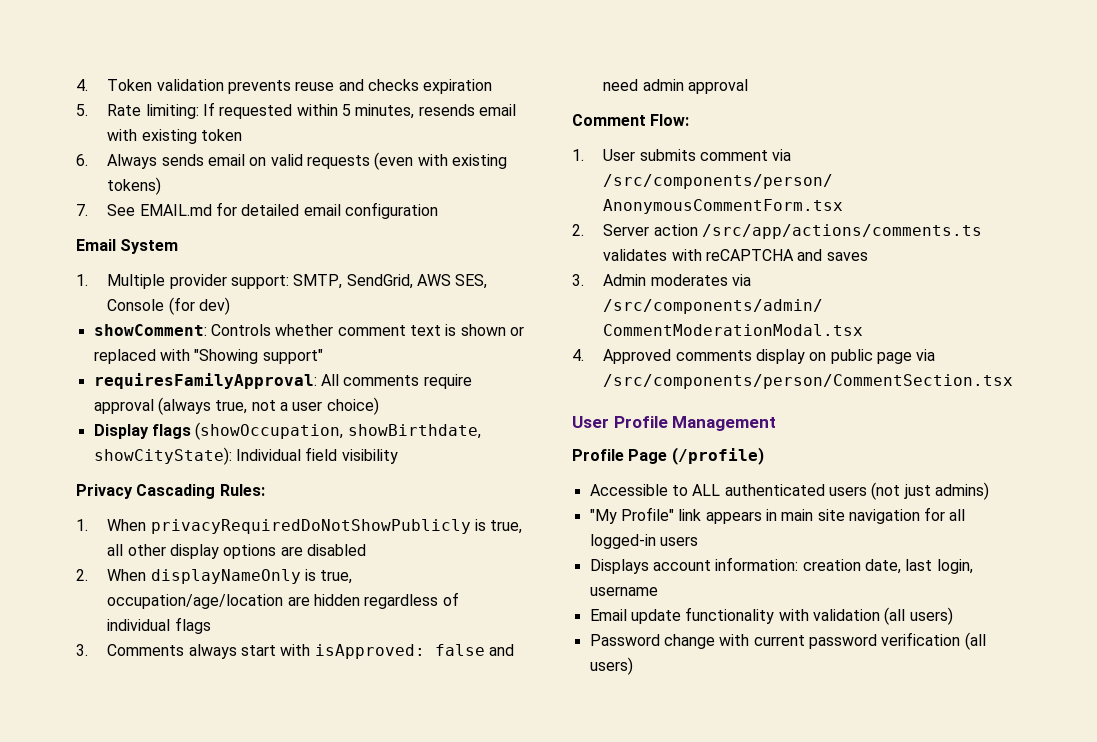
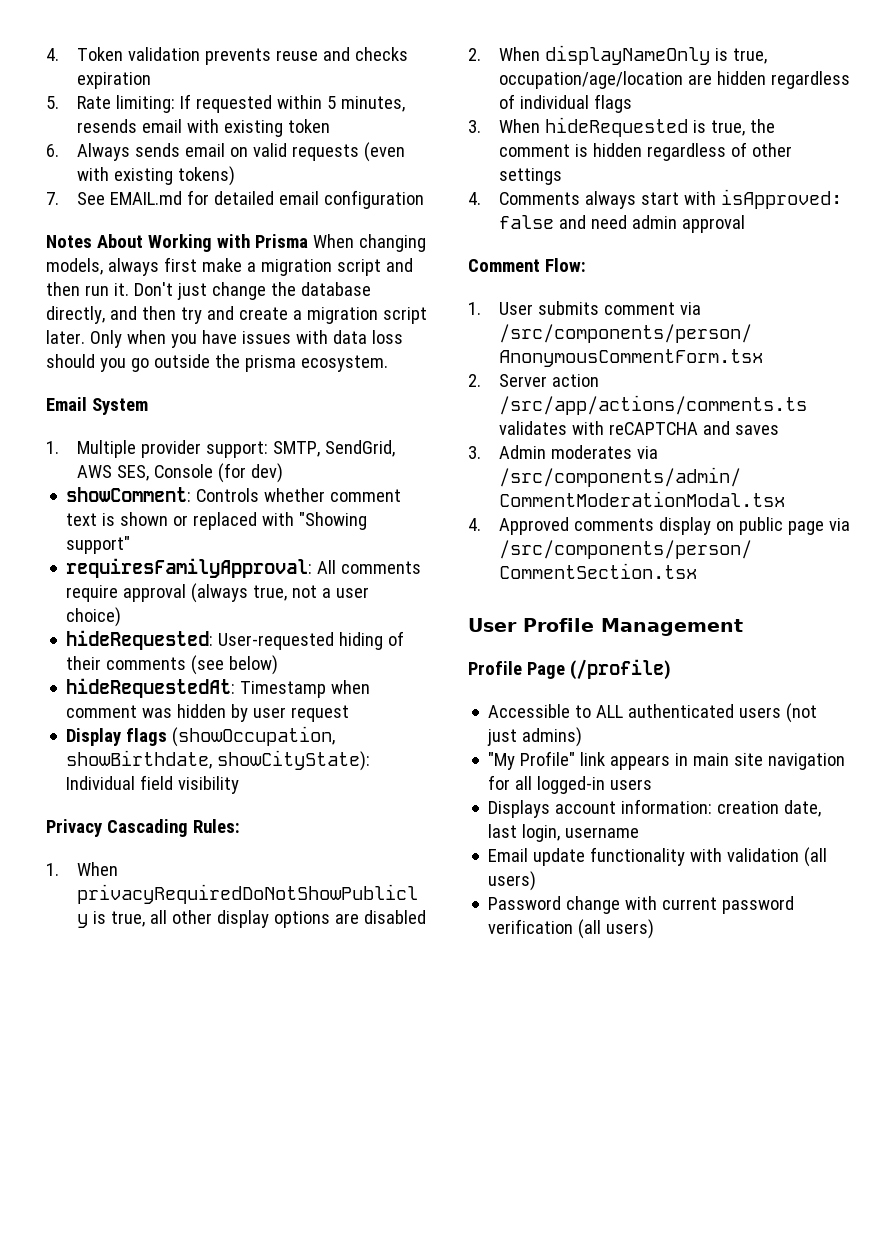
(439, 210) none -> [46,234,426,252] [46,257,413,276] [46,282,371,300] [46,306,427,324] [46,330,403,348] [46,354,388,372] // Notes About Working with Prisma When changing models, always first make a migration script and then run it. Don't just change the database directly, and then try and create a migration script later. Only when you have issues with data loss should you go outside the prisma ecosystem.
(379, 406) none -> [66,630,405,650] [66,655,279,675] [66,678,371,698] [66,704,350,722] // hideRequested: User-requested hiding of their comments (see below) // hideRequestedAt: Timestamp when comment was hidden by user request
(88, 650) none -> [498,117,775,137] [498,142,792,161] [498,168,562,185] [468,192,481,205] When hideRequested is true, the comment is hidden regardless of other settings // 4.

